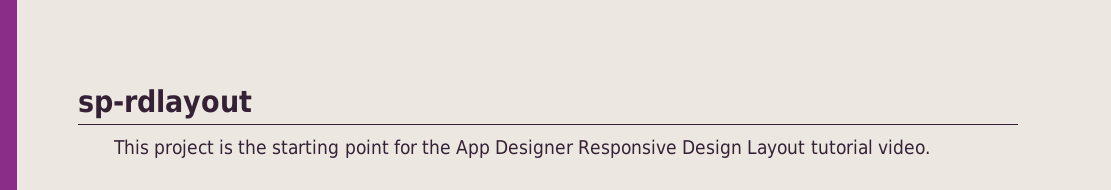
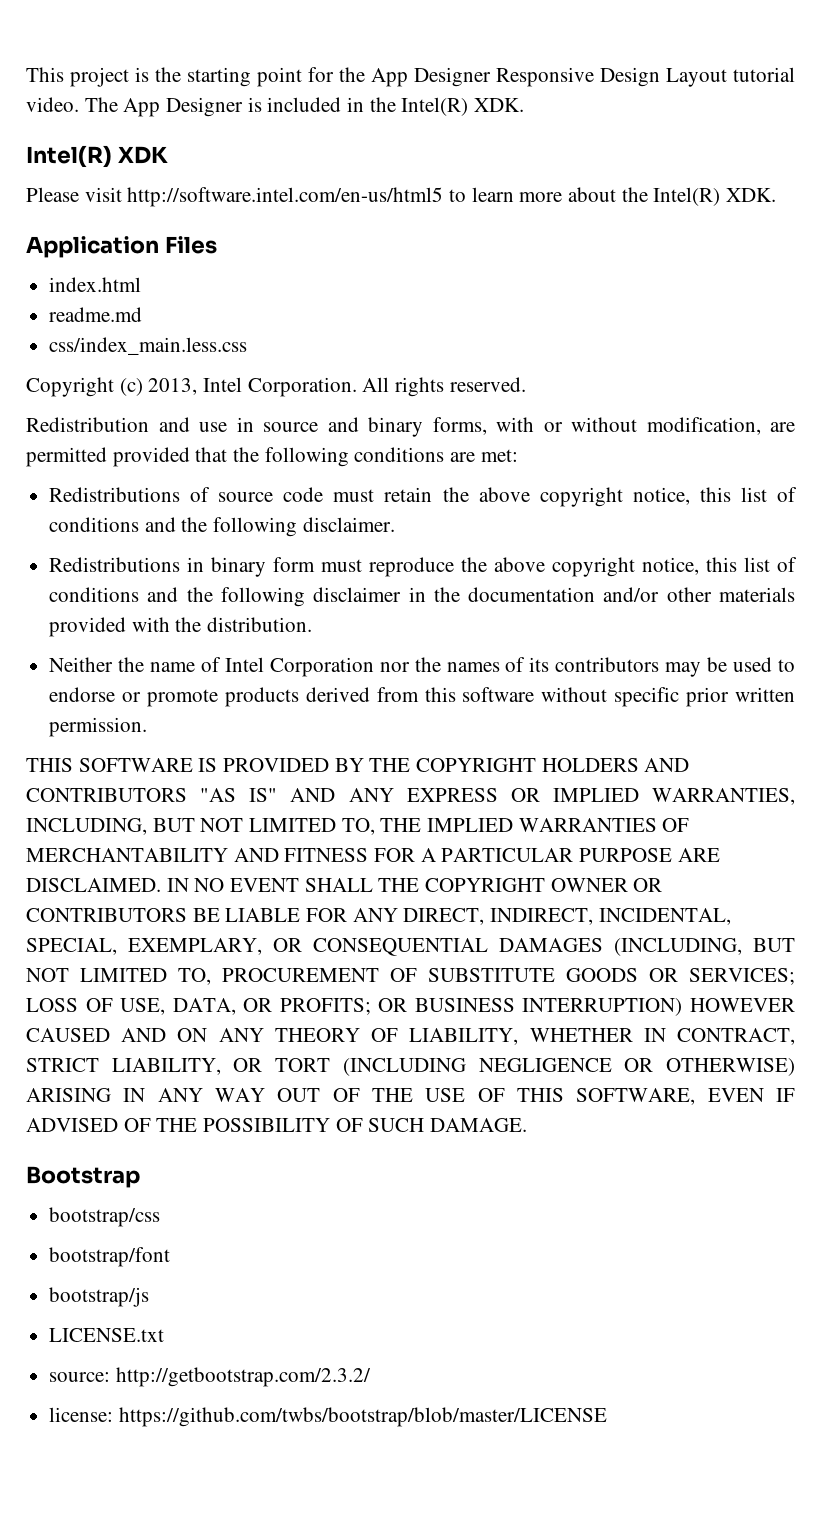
[78,89,252,119] sp-rdlayout // -> (26, 74) none
(930, 147) none -> [84,97,525,117] [26,145,168,168] [26,187,777,207] [26,236,217,258] [49,277,142,292] [49,307,143,322] [49,337,248,355] [26,377,526,397] [26,417,795,437] [26,447,518,467] [49,487,798,507] [49,517,395,537] [49,557,798,577] [49,587,795,607] [49,617,313,637] [49,657,795,677] [49,687,795,707] [49,717,148,737] [26,758,690,772] [26,788,795,805] [26,818,690,835] [26,848,720,862] [26,878,663,892] [26,908,731,925] [26,938,795,956] [26,968,795,985] [26,998,795,1016] [26,1028,795,1045] [26,1058,796,1076] [26,1088,796,1105] [26,1118,528,1132] [26,1166,140,1188] [49,1207,161,1227] [49,1247,171,1267] [49,1287,150,1307] [49,1328,165,1342] [49,1367,371,1387] [49,1407,607,1427] The App Designer is included in the Intel(R) XDK. // Intel(R) XDK // Please visit http://software.intel.com/en-us/html5 to learn more about the Intel(R) XDK. // Application Files // index.html // readme.md // css/index_main.less.css // Copyright (c) 2013, Intel Corporation. All rights reserved. // Redistribution and use in source and binary forms, with or without modification, are permitted provided that the following conditions are met: // Redistributions of source code must retain the above copyright notice, this list of conditions and the following disclaimer. // Redistributions in binary form must reproduce the above copyright notice, this list of conditions and the following disclaimer in the documentation and/or other materials provided with the distribution. // Neither the name of Intel Corporation nor the names of its contributors may be used to endorse or promote products derived from this software without specific prior written permission. // THIS SOFTWARE IS PROVIDED BY THE COPYRIGHT HOLDERS AND CONTRIBUTORS "AS IS" AND ANY EXPRESS OR IMPLIED WARRANTIES, INCLUDING, BUT NOT LIMITED TO, THE IMPLIED WARRANTIES OF MERCHANTABILITY AND FITNESS FOR A PARTICULAR PURPOSE ARE DISCLAIMED. IN NO EVENT SHALL THE COPYRIGHT OWNER OR CONTRIBUTORS BE LIABLE FOR ANY DIRECT, INDIRECT, INCIDENTAL, SPECIAL, EXEMPLARY, OR CONSEQUENTIAL DAMAGES (INCLUDING, BUT NOT LIMITED TO, PROCUREMENT OF SUBSTITUTE GOODS OR SERVICES; LOSS OF USE, DATA, OR PROFITS; OR BUSINESS INTERRUPTION) HOWEVER CAUSED AND ON ANY THEORY OF LIABILITY, WHETHER IN CONTRACT, STRICT LIABILITY, OR TORT (INCLUDING NEGLIGENCE OR OTHERWISE) ARISING IN ANY WAY OUT OF THE USE OF THIS SOFTWARE, EVEN IF ADVISED OF THE POSSIBILITY OF SUCH DAMAGE. // Bootstrap // bootstrap/css // bootstrap/font // bootstrap/js // LICENSE.txt // source: http://getbootstrap.com/2.3.2/ // license: https://github.com/twbs/bootstrap/blob/master/LICENSE

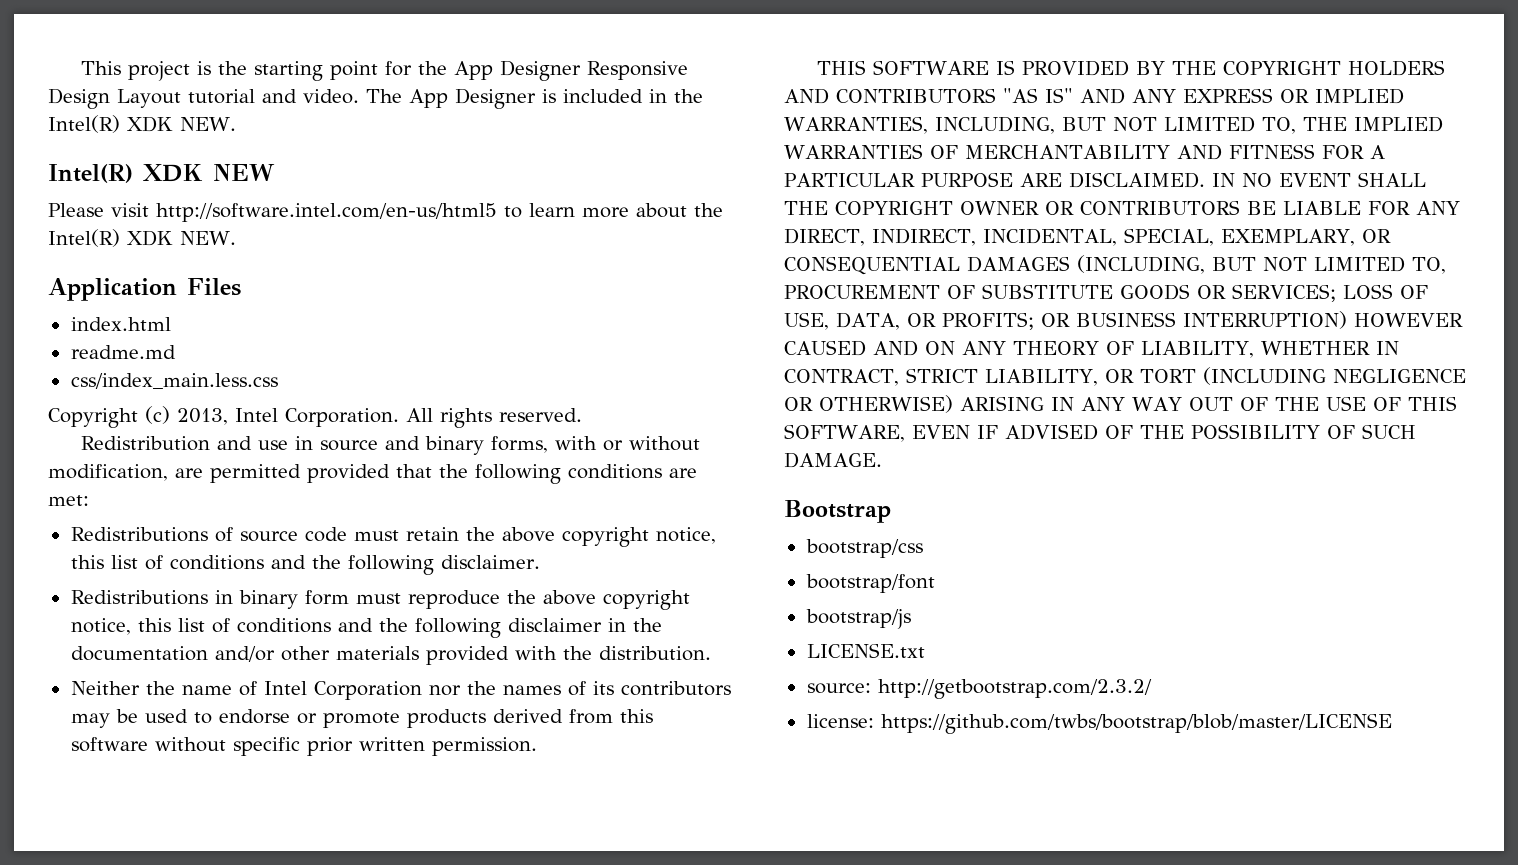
(795, 74) none -> [262,89,297,103] and
[474,98,525,112] [26,145,168,168] XDK. // Intel(R) XDK -> [127,116,236,132] [48,164,275,183] XDK NEW. // Intel(R) XDK NEW
[726,188,777,202] XDK. -> [127,230,236,246] XDK NEW.

